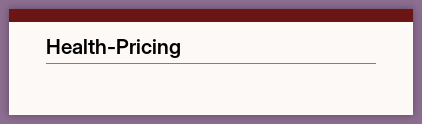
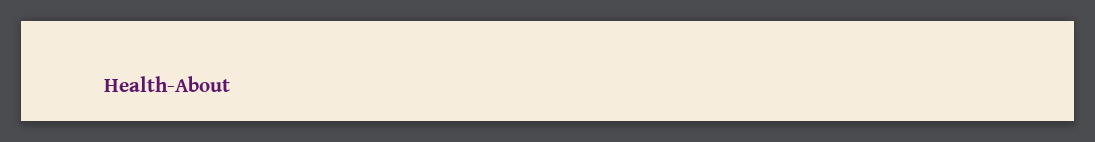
[46,39,181,58] Health-Pricing -> [104,76,230,92] Health-About

